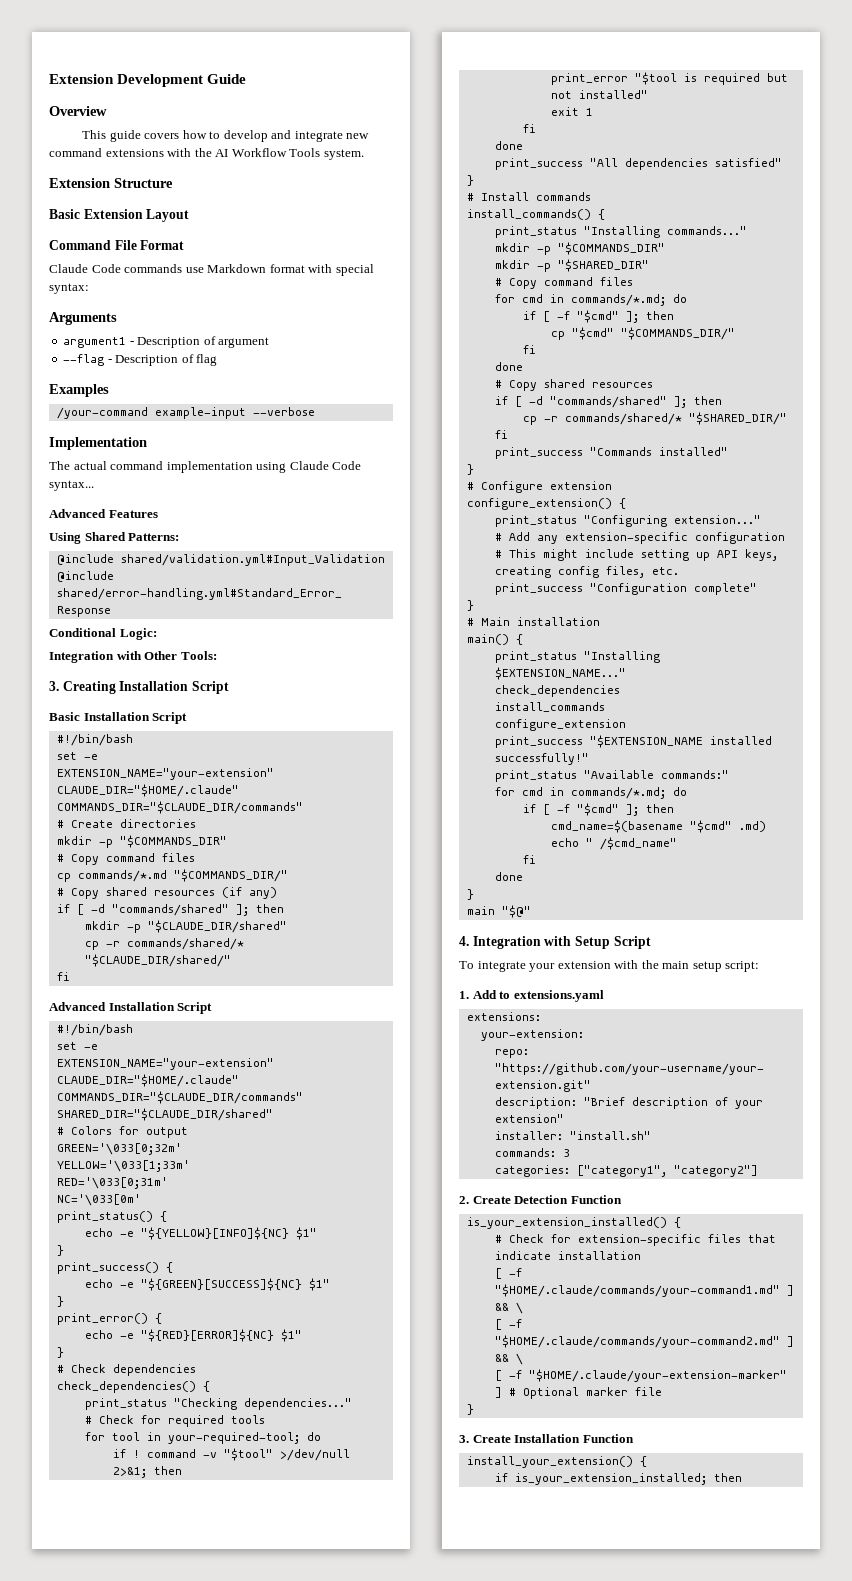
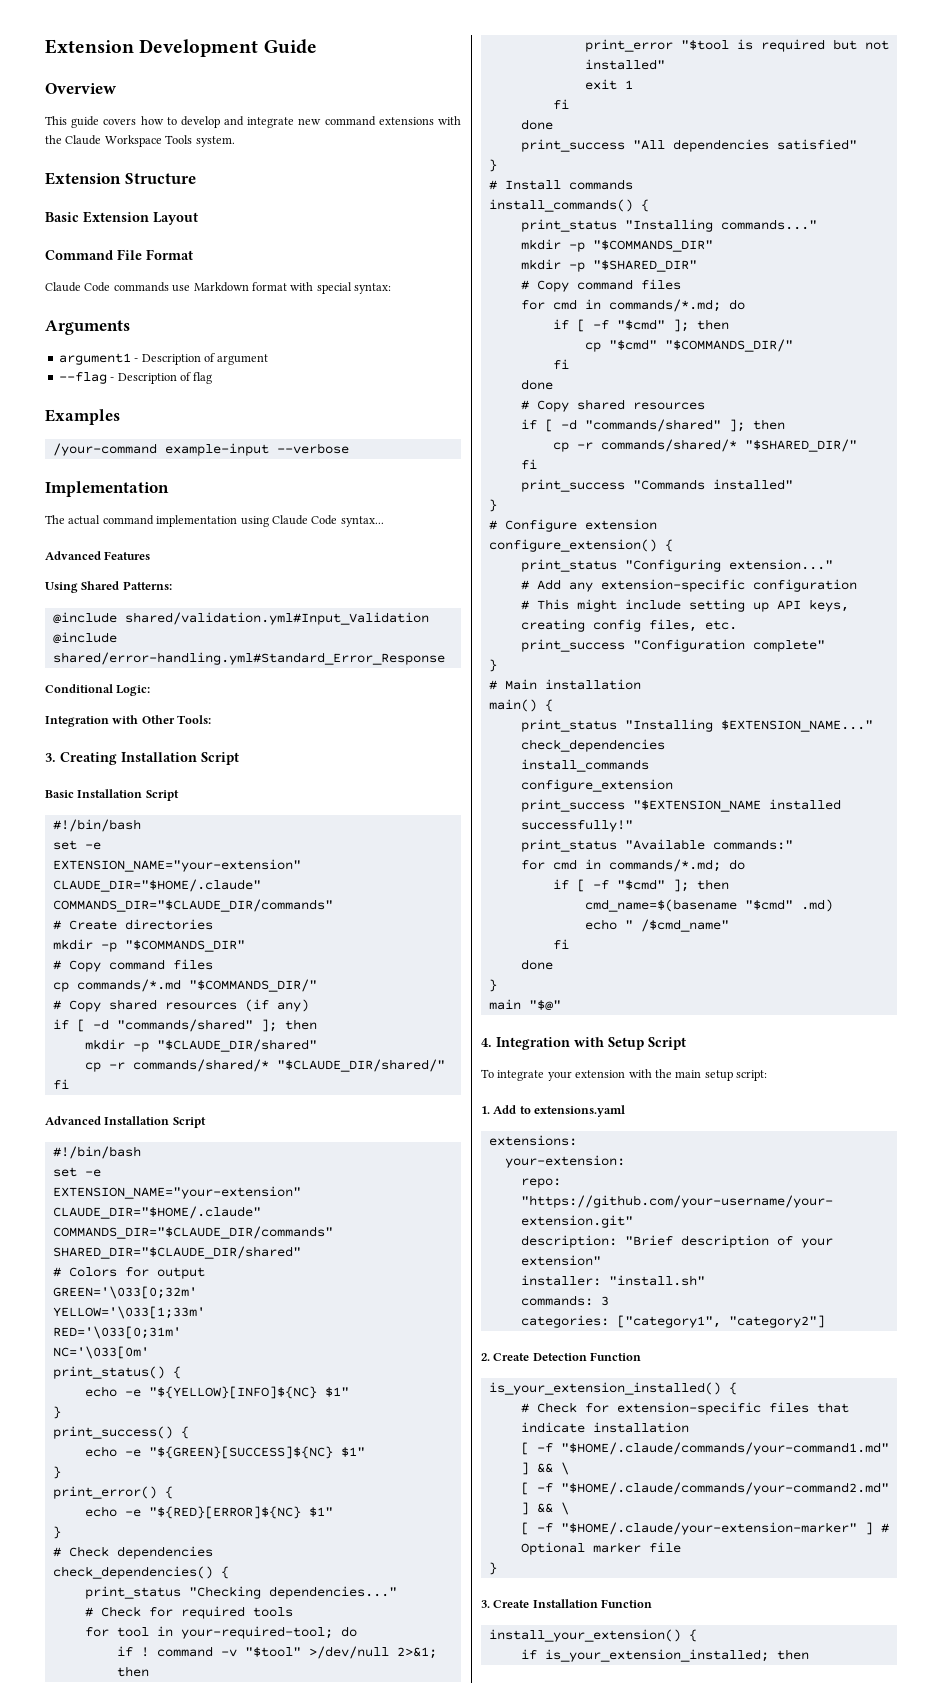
[215,148,287,157] AI Workflow -> [65,135,162,147] Claude Workspace

